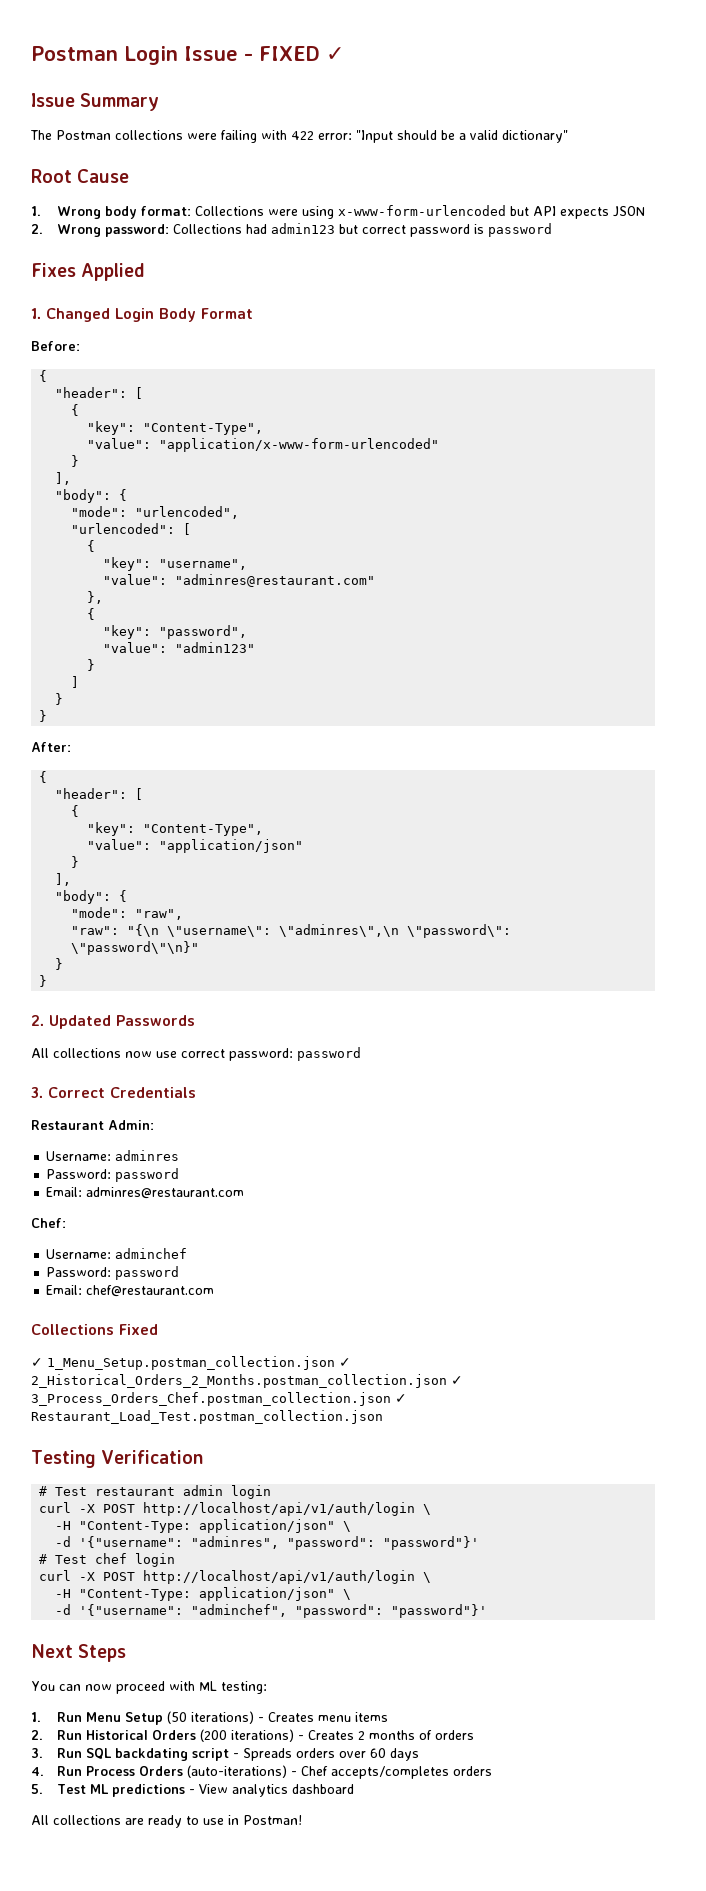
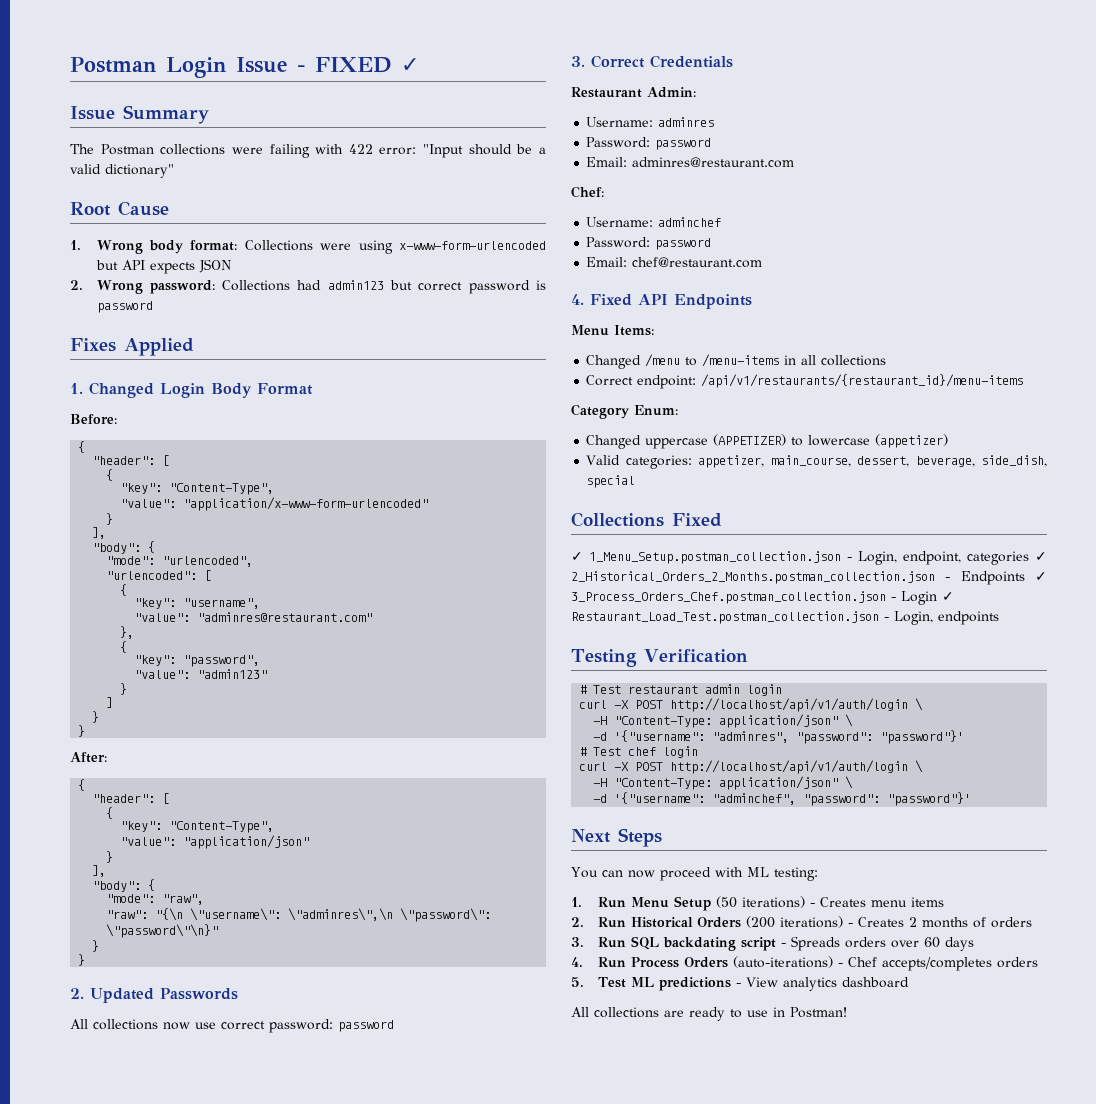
[31,1324,158,1335] [31,1356,351,1370] [31,1374,463,1388] [31,1392,391,1406] Collections Fixed // ✓ 1_Menu_Setup.postman_collection.json ✓ 2_Historical_Orders_2_Months.postman_collection.json ✓ 3_Process_Orders_Chef.postman_collection.json -> [571,294,752,309] [571,325,654,336] [586,354,887,369] [586,374,1024,389] [571,404,678,419] [586,434,949,449] [586,455,1047,469] [586,475,636,488] [571,512,722,527] [571,551,1047,565] [571,571,1047,585] [571,591,937,605] 4. Fixed API Endpoints // Menu Items: // Changed /menu to /menu-items in all collections // Correct endpoint: /api/v1/restaurants/{restaurant_id}/menu-items // Category Enum: // Changed uppercase (APPETIZER) to lowercase (appetizer) // Valid categories: appetizer, main_course, dessert, beverage, side_dish, special // Collections Fixed // ✓ 1_Menu_Setup.postman_collection.json - Login, endpoint, categories ✓ 2_Historical_Orders_2_Months.postman_collection.json - Endpoints ✓ 3_Process_Orders_Chef.postman_collection.json - Login
(383, 1417) none -> [884,611,999,625] - Login, endpoints

